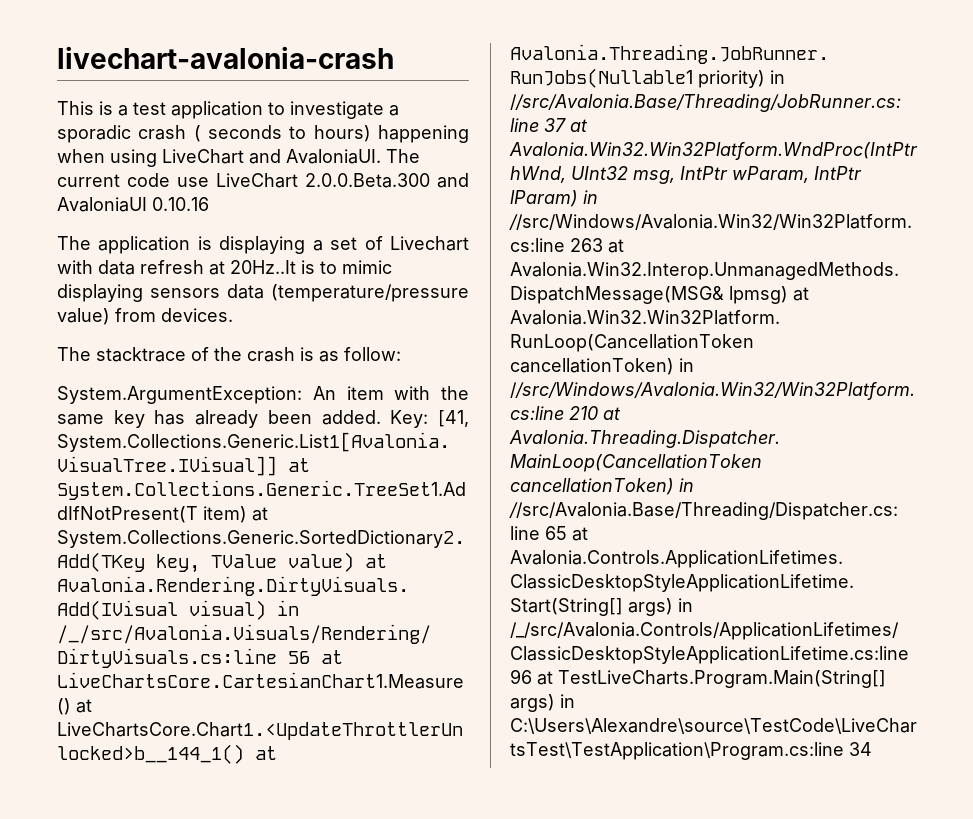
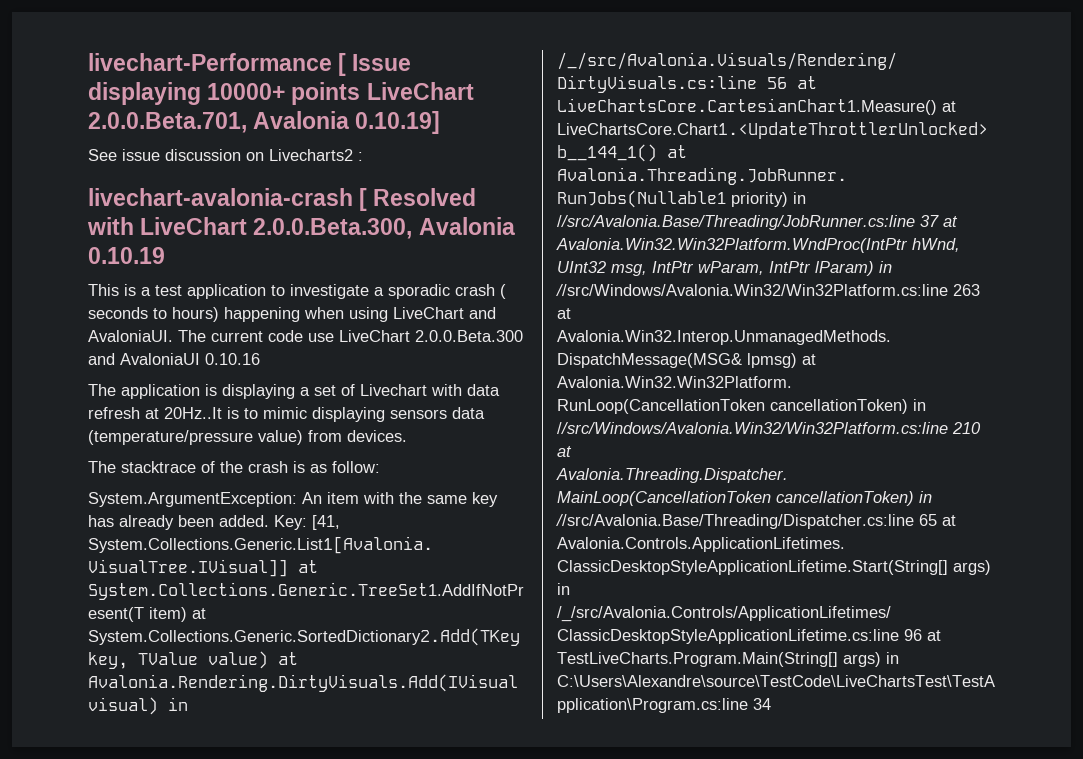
[57,46,394,69] livechart-avalonia-crash -> [88,53,412,76] [88,82,474,105] [88,111,441,134] [88,149,363,161] [88,188,477,211] [87,217,515,239] [88,247,165,264] livechart-Performance [ Issue displaying 10000+ points LiveChart 2.0.0.Beta.701, Avalonia 0.10.19] // See issue discussion on Livecharts2 : // livechart-avalonia-crash [ Resolved with LiveChart 2.0.0.Beta.300, Avalonia 0.10.19

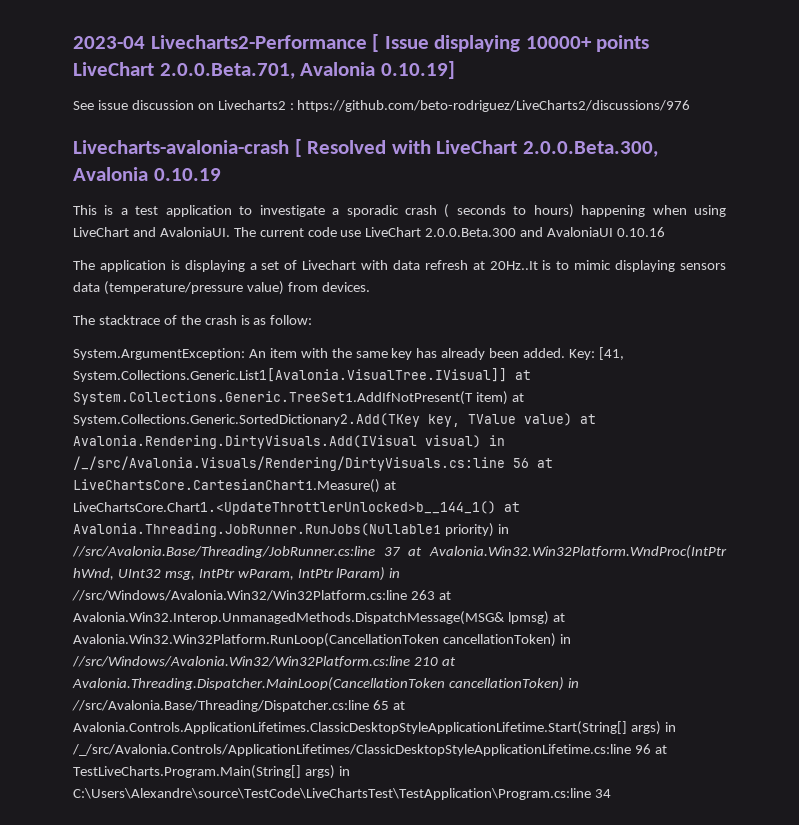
[88,53,332,71] livechart-Performance -> [73,35,367,49] 2023-04 Livecharts2-Performance
[88,188,353,206] // livechart-avalonia-crash -> [297,100,691,112] [73,140,289,154] https://github.com/beto-rodriguez/LiveCharts2/discussions/976 // Livecharts-avalonia-crash

